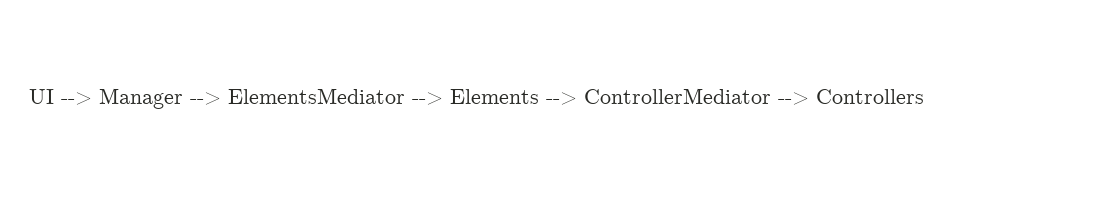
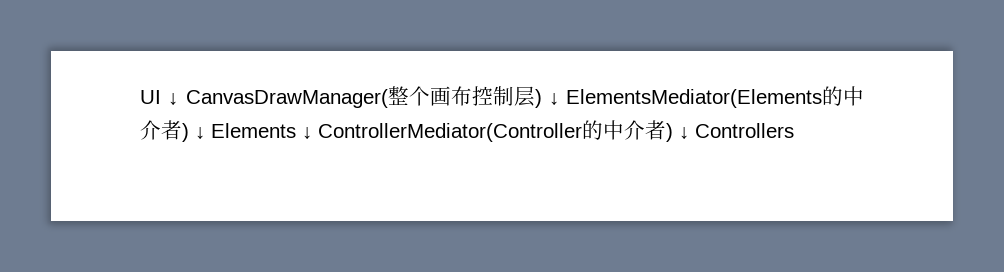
[61,88,809,109] --> Manager --> ElementsMediator --> Elements --> ControllerMediator --> -> [168,86,864,108] [140,120,689,142] ↓ CanvasDrawManager(整个画布控制层) ↓ ElementsMediator(Elements的中介者) ↓ Elements ↓ ControllerMediator(Controller的中介者) ↓

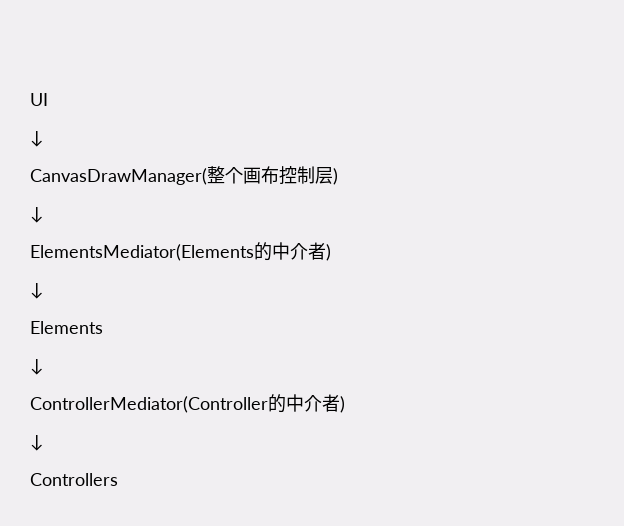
[168,93,179,105] ↓ -> [30,131,44,147] // ↓ //
[548,93,559,105] ↓ -> [30,207,44,223] // ↓ //
[195,127,205,139] ↓ -> [30,283,44,299] // ↓ //
[302,127,312,139] ↓ -> [30,359,44,375] // ↓ //
[679,127,689,139] ↓ -> [30,435,44,451] // ↓ //

